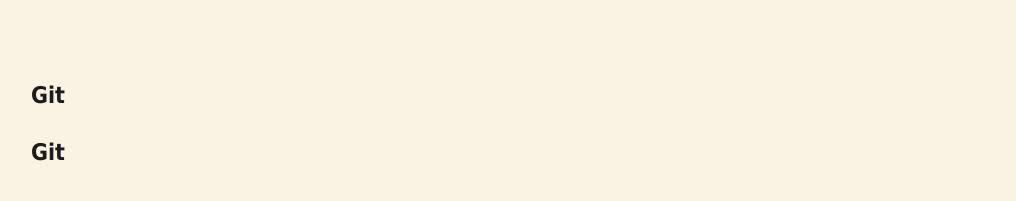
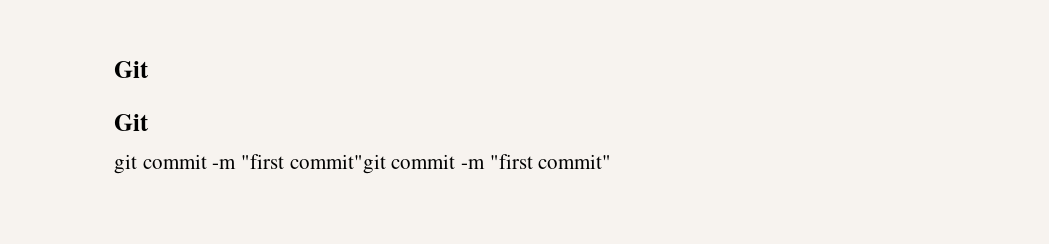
(65, 151) none -> [114,154,612,174] // git commit -m "first commit"git commit -m "first commit"

